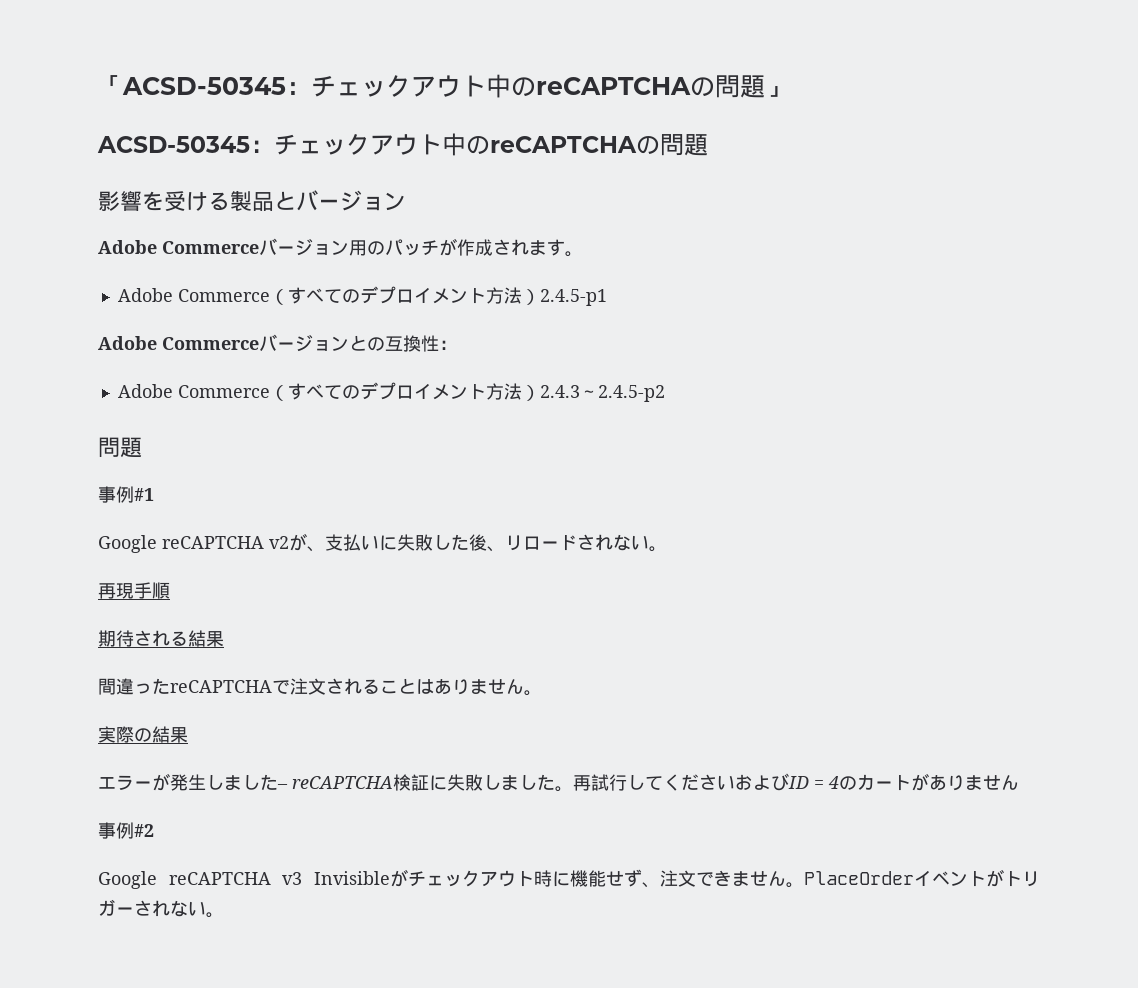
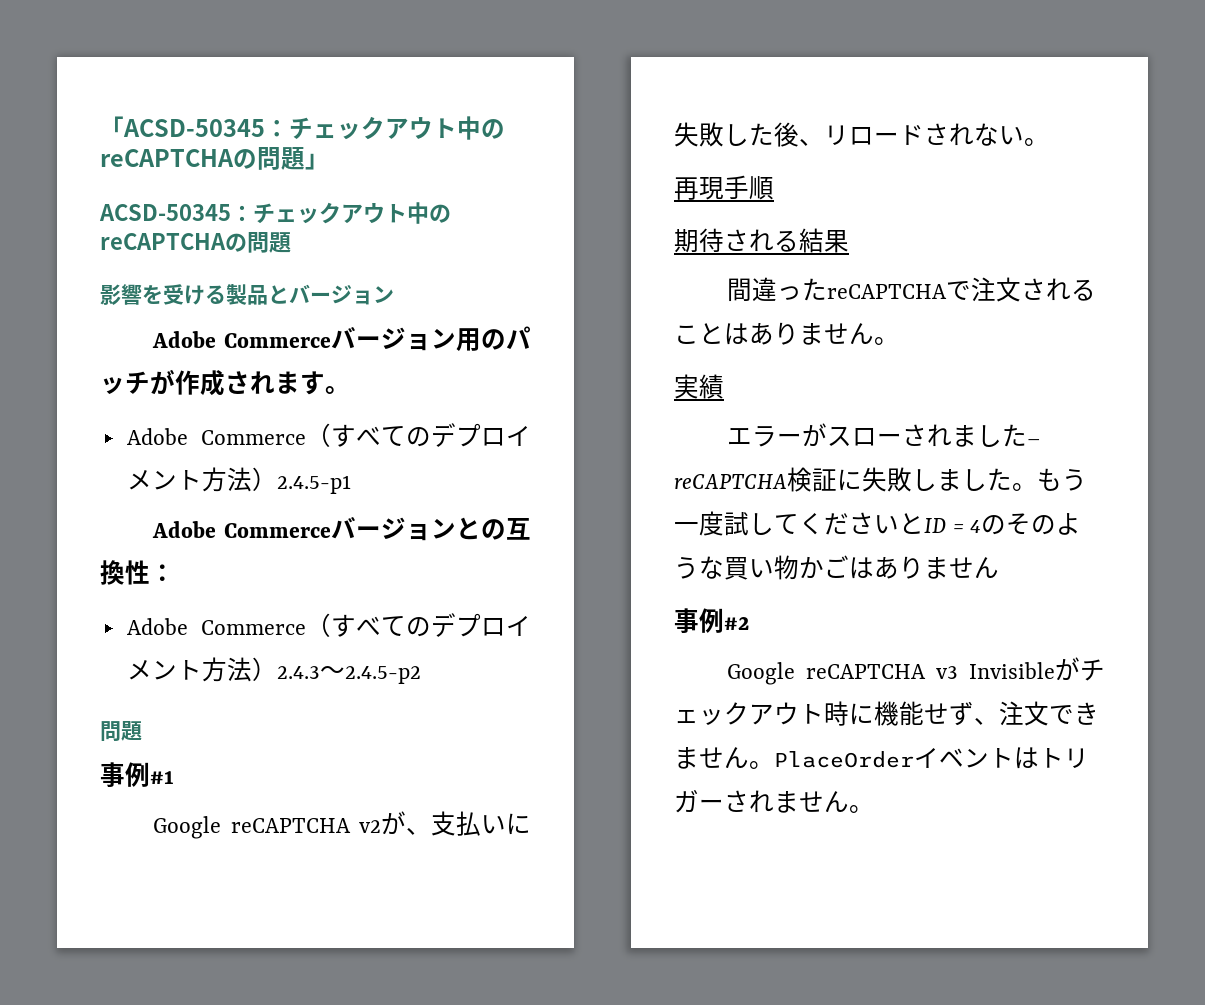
[116,726,188,743] 際の結果 -> [699,374,724,399] 績
[170,774,224,791] 発生し -> [827,424,953,447] スローされ
[573,774,627,791] 再試行 -> [1037,468,1087,491] [674,511,749,536] もう一度試
[735,773,789,791] および -> [899,513,924,534] と
[857,773,929,791] カートが -> [1006,513,1082,535] [674,555,874,580] そのような買い物かごは
[986,869,1004,887] が -> [1014,747,1039,769] は
[170,900,206,917] ない -> [774,791,849,813] ません

